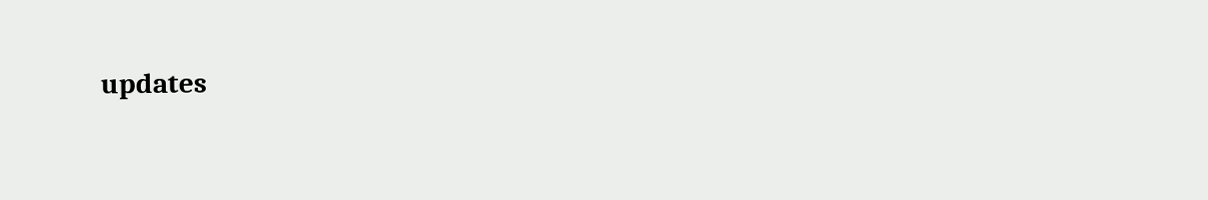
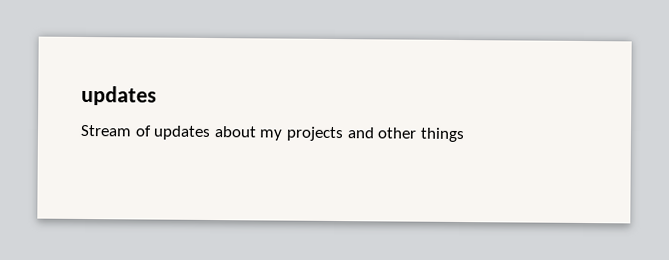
[100,72,207,100] updates -> [81,85,157,106] [80,124,465,143] updates // Stream of updates about my projects and other things

